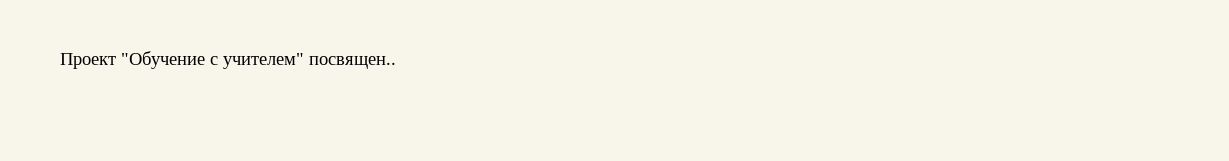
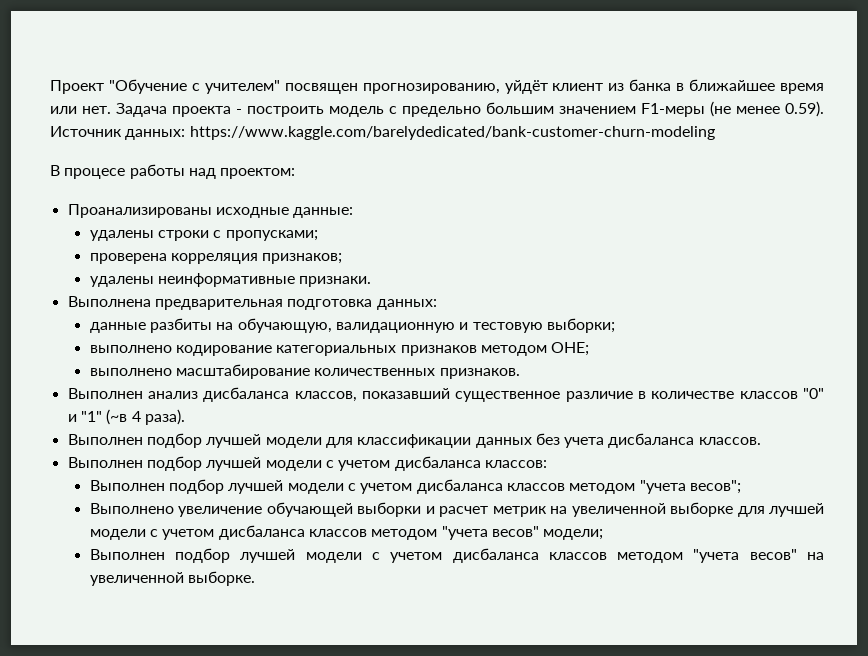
[309,56,396,69] посвящен.. -> [284,79,824,94] [50,101,824,117] [50,126,715,140] [50,164,296,179] [67,204,354,218] [89,230,318,241] [89,253,343,264] [89,273,372,287] [67,296,437,310] [89,318,615,333] [89,342,590,356] [89,364,520,379] [67,387,825,402] [67,409,185,425] [67,433,761,448] [67,456,547,471] [89,479,741,494] [89,502,824,517] [89,525,604,540] [89,548,825,563] [89,571,256,586] посвящен прогнозированию, уйдёт клиент из банка в ближайшее время или нет. Задача проекта - построить модель с предельно большим значением F1-меры (не менее 0.59). Источник данных: https://www.kaggle.com/barelydedicated/bank-customer-churn-modeling // В процесе работы над проектом: // Проанализированы исходные данные: // удалены строки с пропусками; // проверена корреляция признаков; // удалены неинформативные признаки. // Выполнена предварительная подготовка данных: // данные разбиты на обучающую, валидационную и тестовую выборки; // выполнено кодирование категориальных признаков методом OHE; // выполнено масштабирование количественных признаков. // Выполнен анализ дисбаланса классов, показавший существенное различие в количестве классов "0" и "1" (~в 4 раза). // Выполнен подбор лучшей модели для классификации данных без учета дисбаланса классов. // Выполнен подбор лучшей модели с учетом дисбаланса классов: // Выполнен подбор лучшей модели с учетом дисбаланса классов методом "учета весов"; // Выполнено увеличение обучающей выборки и расчет метрик на увеличенной выборке для лучшей модели с учетом дисбаланса классов методом "учета весов" модели; // Выполнен подбор лучшей модели с учетом дисбаланса классов методом "учета весов" на увеличенной выборке.

